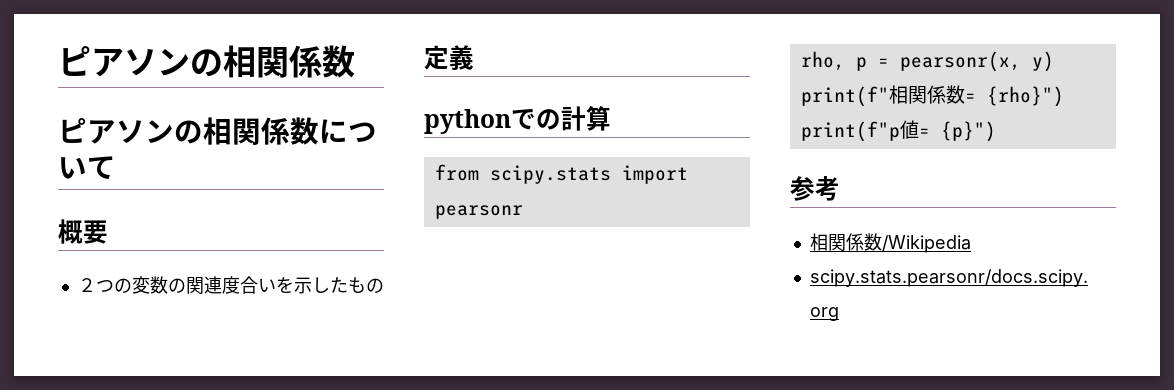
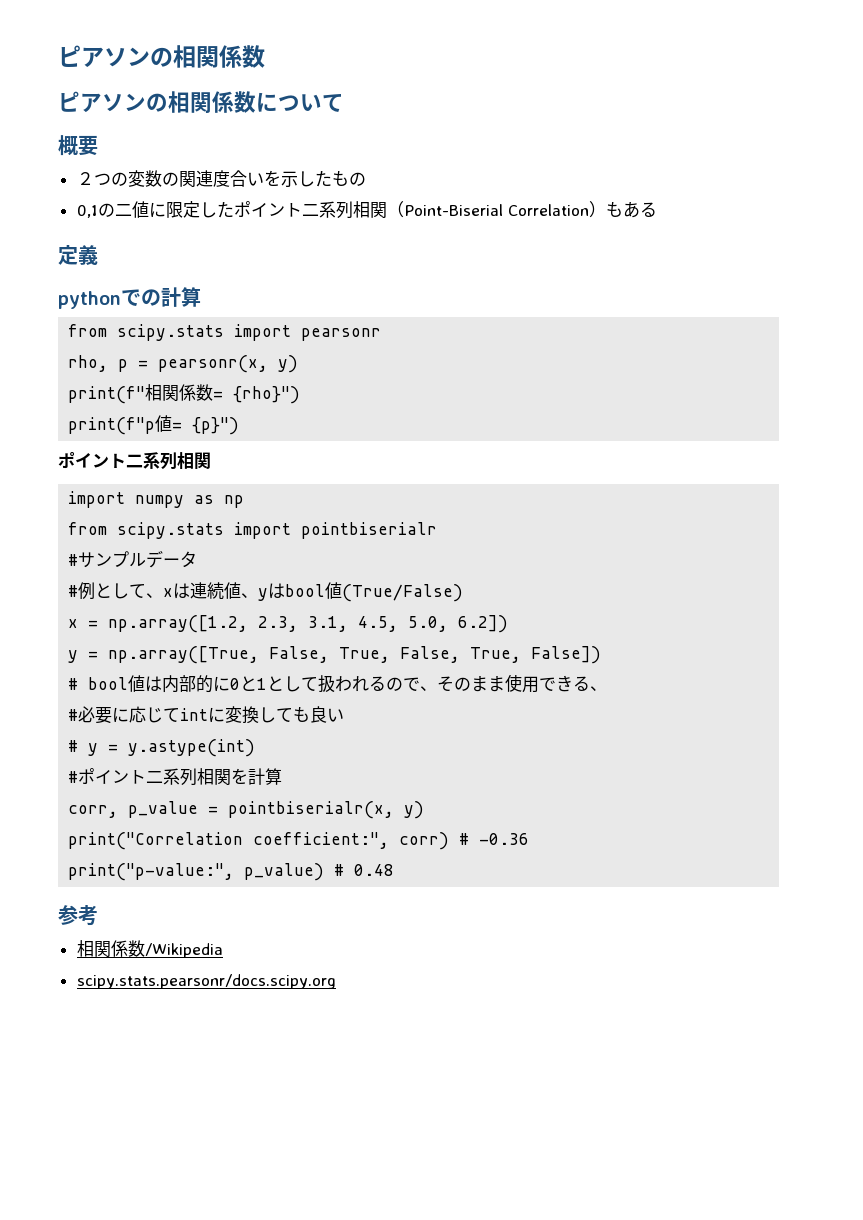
(384, 285) none -> [76,201,657,219] // 0,1の二値に限定したポイント二系列相関（Point-Biserial Correlation）もある
(996, 131) none -> [58,451,211,470] [68,491,245,508] [68,522,438,539] [68,550,198,568] [68,582,464,602] [68,615,509,633] [68,646,602,664] [68,674,608,693] [68,706,345,724] [68,739,256,757] [68,768,283,786] [68,801,425,819] [68,832,530,850] [68,863,395,881] // ポイント二系列相関 // import numpy as np // from scipy.stats import pointbiserialr // #サンプルデータ // #例として、xは連続値、yはbool値(True/False) // x = np.array([1.2, 2.3, 3.1, 4.5, 5.0, 6.2]) // y = np.array([True, False, True, False, True, False]) // # bool値は内部的に0と1として扱われるので、そのまま使用できる、 // #必要に応じてintに変換しても良い // # y = y.astype(int) // #ポイント二系列相関を計算 // corr, p_value = pointbiserialr(x, y) // print("Correlation coefficient:", corr) # -0.36 // print("p-value:", p_value) # 0.48

